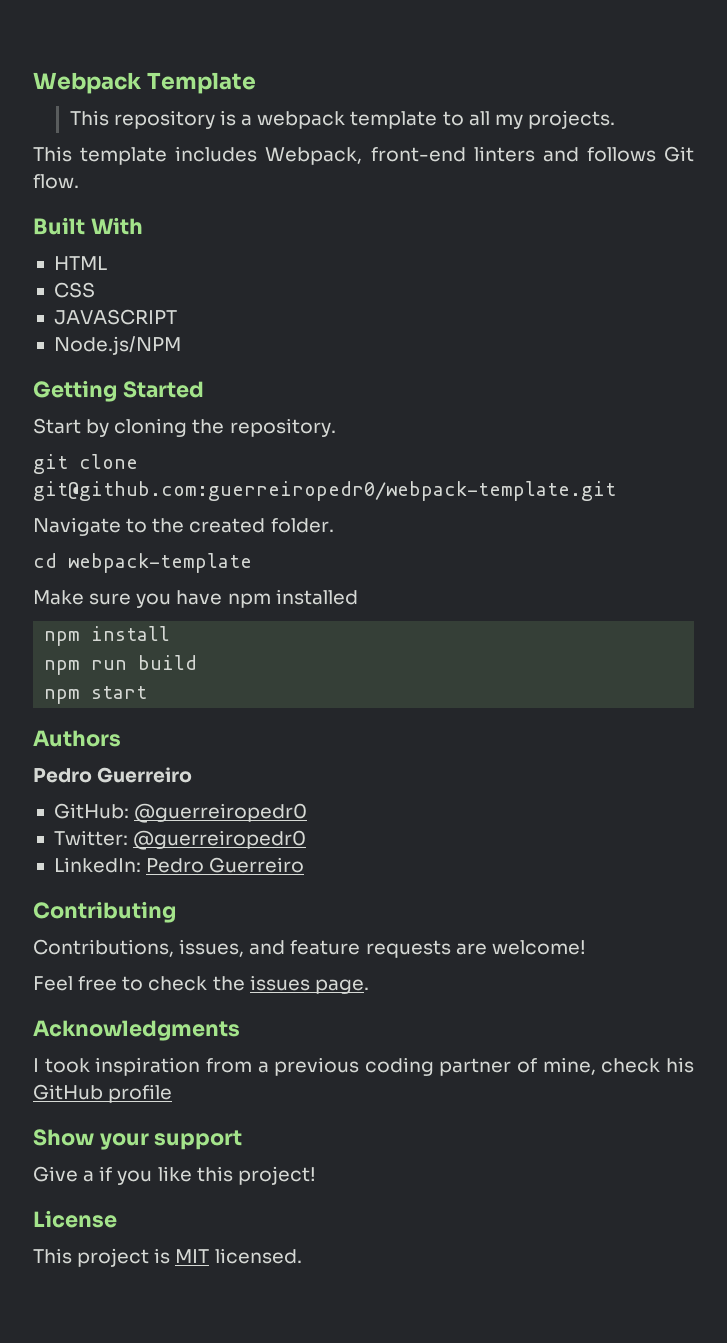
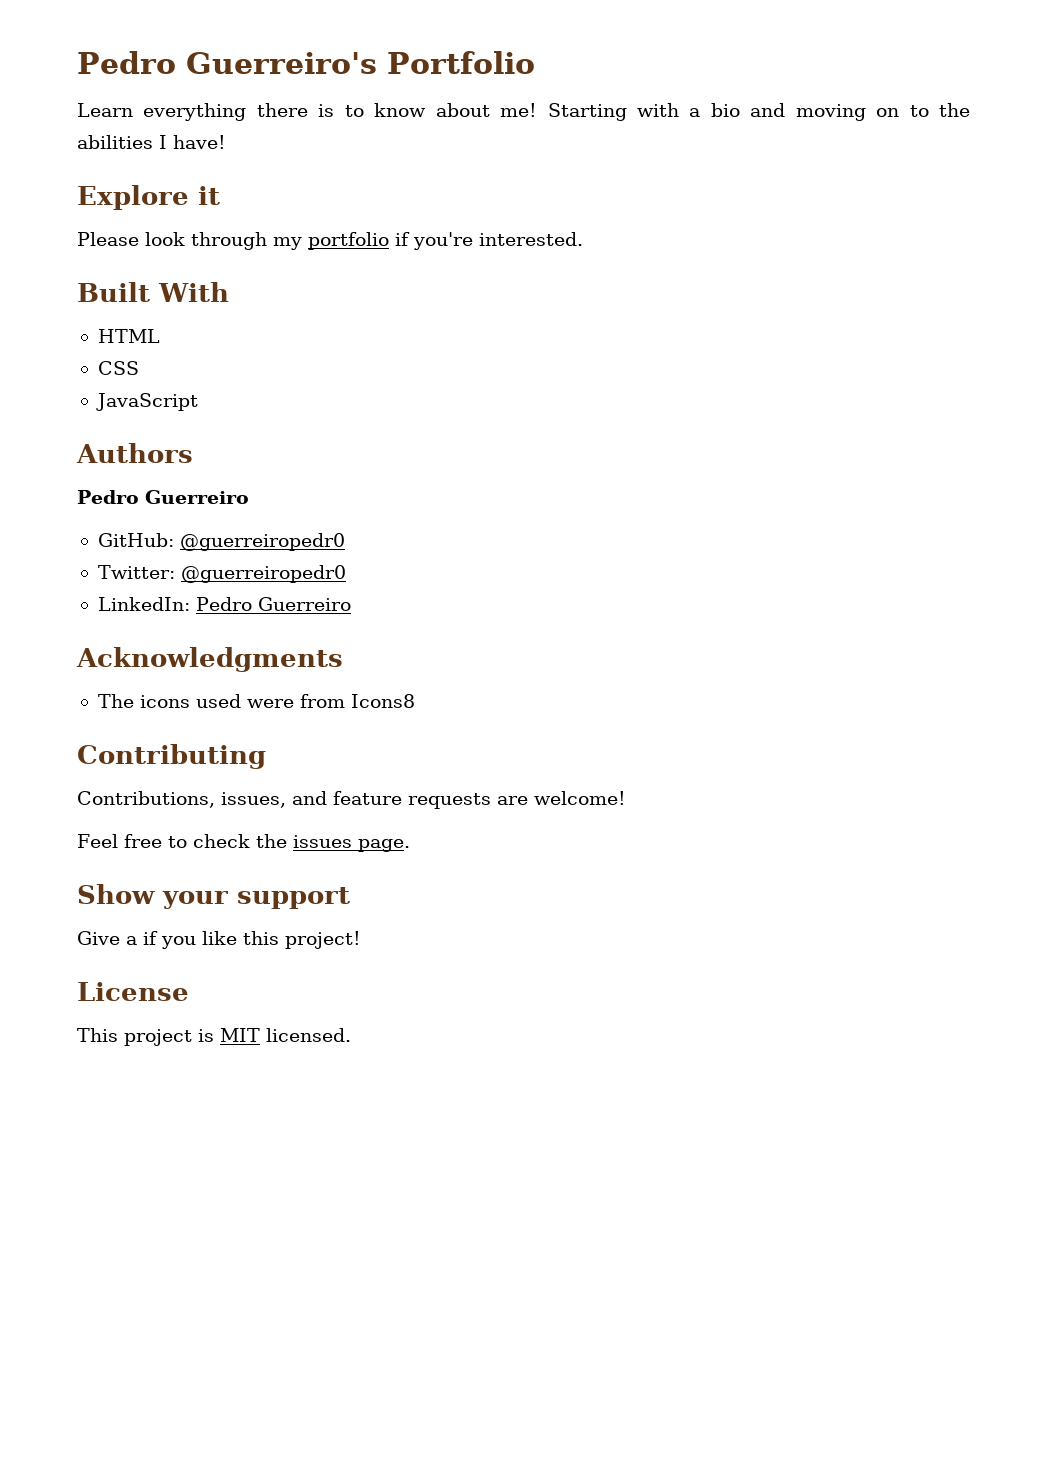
[33,72,256,94] [69,110,615,129] [33,146,694,165] [33,174,79,189] [33,217,143,235] [53,256,107,270] [53,282,95,298] [53,309,177,325] [53,336,181,355] [33,380,204,402] [33,418,336,437] [33,454,138,474] [33,481,616,501] [33,517,334,536] [33,553,252,573] [33,589,358,608] [44,626,171,646] [44,655,198,675] [44,686,148,704] Webpack Template // This repository is a webpack template to all my projects. // This template includes Webpack, front-end linters and follows Git flow. // Built With // HTML // CSS // JAVASCRIPT // Node.js/NPM // Getting Started // Start by cloning the repository. // git clone git@github.com:guerreiropedr0/webpack-template.git // Navigate to the created folder. // cd webpack-template // Make sure you have npm installed // npm install // npm run build // npm start -> [77,51,535,74] [77,103,970,121] [77,135,226,149] [77,185,220,210] [77,232,583,250] [77,282,229,302] [97,329,160,343] [97,361,139,375] [95,393,198,411] Pedro Guerreiro's Portfolio // Learn everything there is to know about me! Starting with a bio and moving on to the abilities I have! // Explore it // Please look through my portfolio if you're interested. // Built With // HTML // CSS // JavaScript
(305, 865) none -> [76,647,343,672] [97,694,415,708] // Acknowledgments // The icons used were from Icons8
[33,1020,240,1041] [33,1057,694,1076] [33,1084,173,1103] // Acknowledgments // I took inspiration from a previous coding partner of mine, check his GitHub profile -> (410, 845) none

